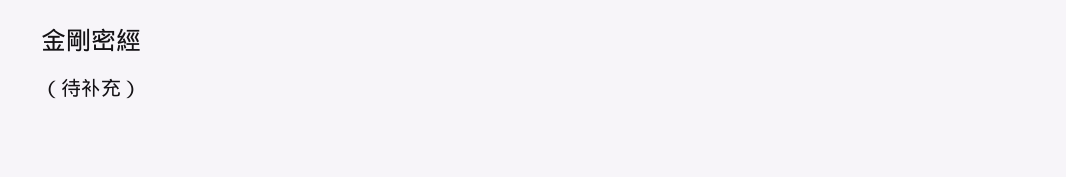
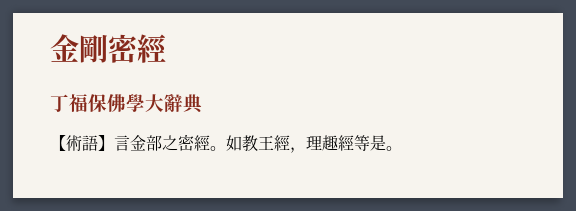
[41,78,141,99] （待补充） -> [50,94,204,114] [50,134,402,153] 丁福保佛學大辭典 // 【術語】言金部之密經。如教王經，理趣經等是。

